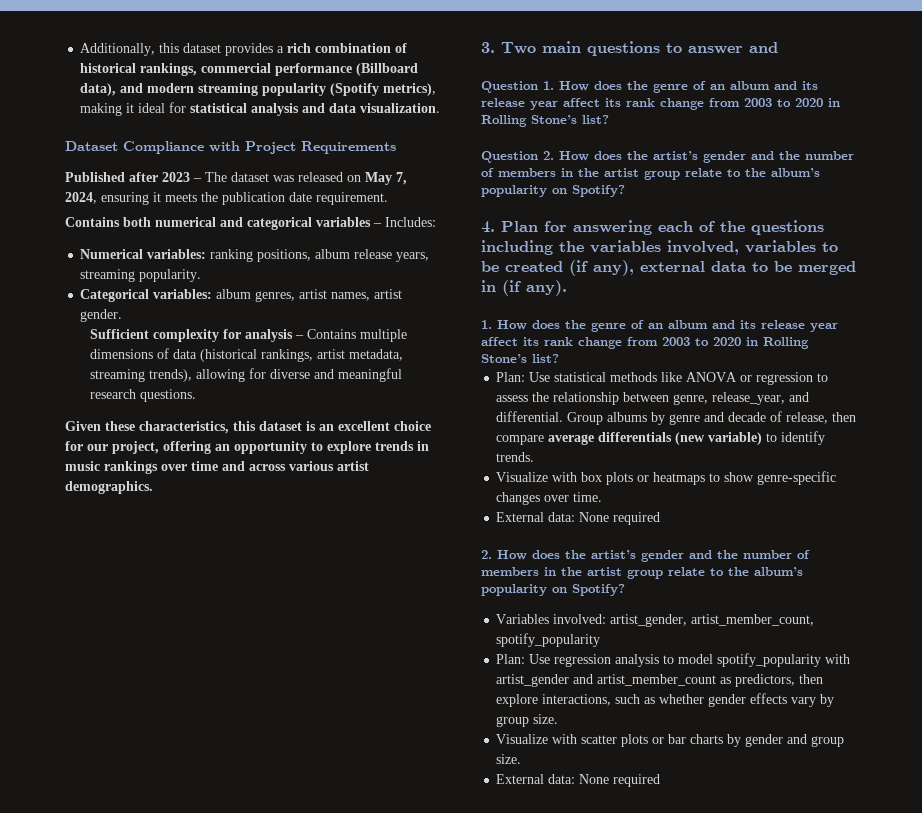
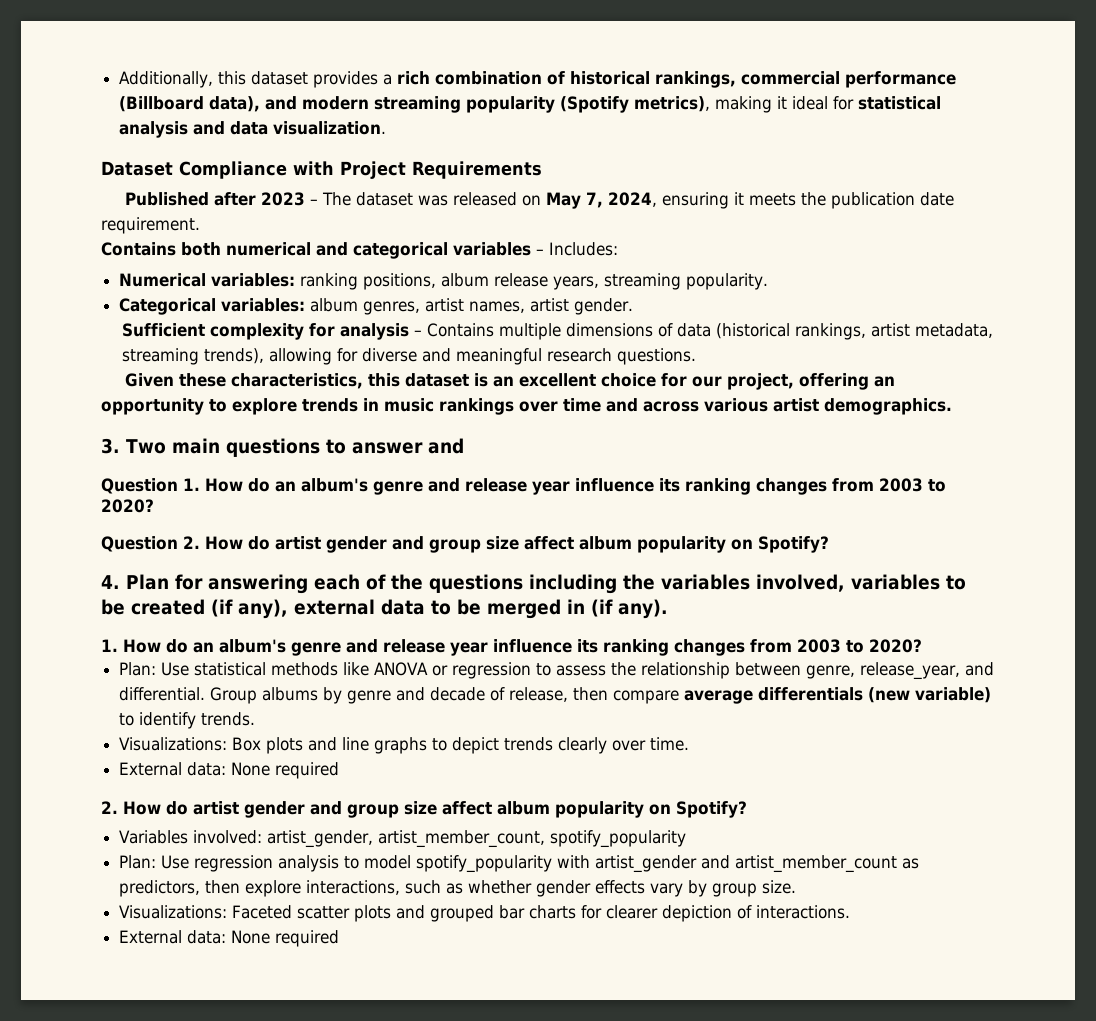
[594,81,818,93] [481,98,840,110] [481,115,609,127] [481,151,854,163] [481,168,820,180] does the genre of an album and its release year affect its rank change from 2003 to 2020 in Rolling Stone’s list? // Question 2. How does the artist’s gender and the number of members in the artist group relate to the album’s -> [248,478,946,495] [101,499,154,513] [101,536,632,553] do an album's genre and release year influence its ranking changes from 2003 to 2020? // Question 2. How do artist gender and group size affect album
[532,320,838,332] [481,337,809,349] [481,354,559,363] does the genre of an album and its release year affect its rank change from 2003 to 2020 in Rolling Stone’s list? -> [166,639,922,656] do an album's genre and release year influence its ranking changes from 2003 to 2020?
[496,471,837,485] [496,492,541,505] Visualize with box plots or heatmaps to show genre-specific changes -> [119,737,608,754] Visualizations: Box plots and line graphs to depict trends clearly
[532,550,810,562] [481,567,803,579] does the artist’s gender and the number of members in the artist group relate to the album’s -> [166,801,550,818] do artist gender and group size affect album
[496,734,845,747] [496,754,522,764] Visualize with scatter plots or bar charts by gender and group size. -> [119,905,851,922] Visualizations: Faceted scatter plots and grouped bar charts for clearer depiction of interactions.

